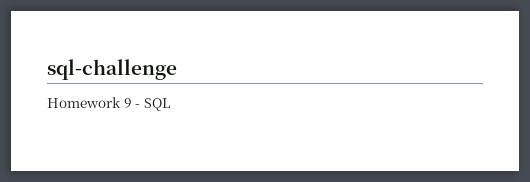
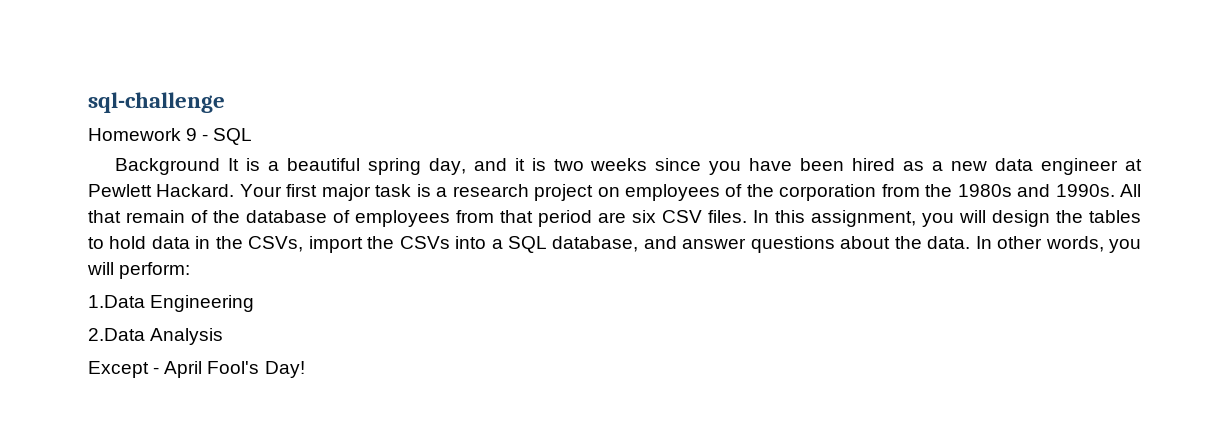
(170, 104) none -> [114,158,1143,175] [88,184,1142,201] [88,210,1141,227] [88,236,1142,253] [87,262,191,279] [88,295,255,312] [88,328,224,345] [88,361,305,378] // Background It is a beautiful spring day, and it is two weeks since you have been hired as a new data engineer at Pewlett Hackard. Your first major task is a research project on employees of the corporation from the 1980s and 1990s. All that remain of the database of employees from that period are six CSV files. In this assignment, you will design the tables to hold data in the CSVs, import the CSVs into a SQL database, and answer questions about the data. In other words, you will perform: // 1.Data Engineering // 2.Data Analysis // Except - April Fool's Day!

